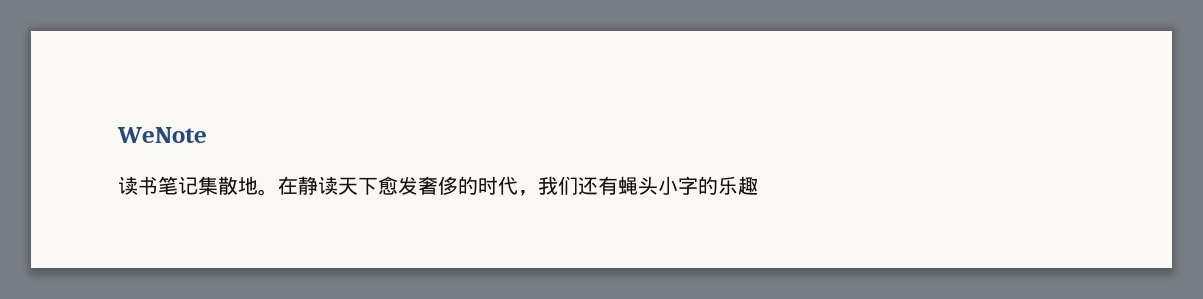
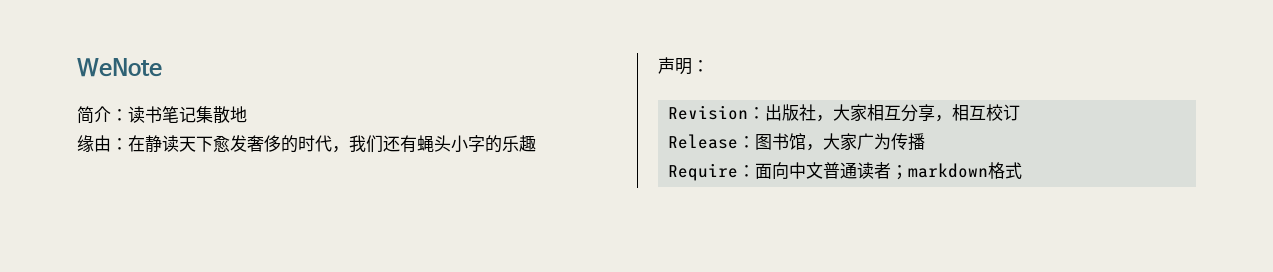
(207, 135) none -> [77,106,128,124] 简介：
[258,189,278,196] 。 -> [77,135,128,152] // 缘由：
(758, 185) none -> [658,57,709,75] [668,104,1021,122] [668,133,926,151] [668,162,1023,181] // 声明： // Revision：出版社，大家相互分享，相互校订 // Release：图书馆，大家广为传播 // Require：面向中文普通读者；markdown格式

